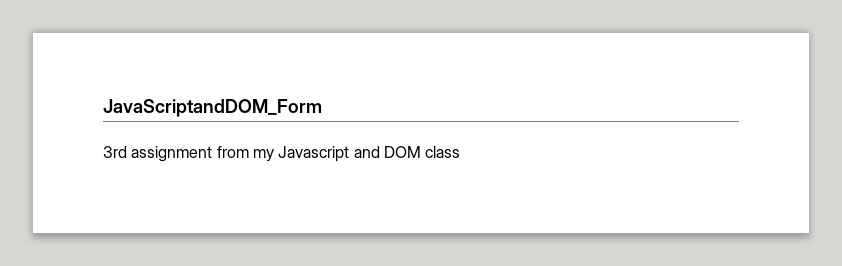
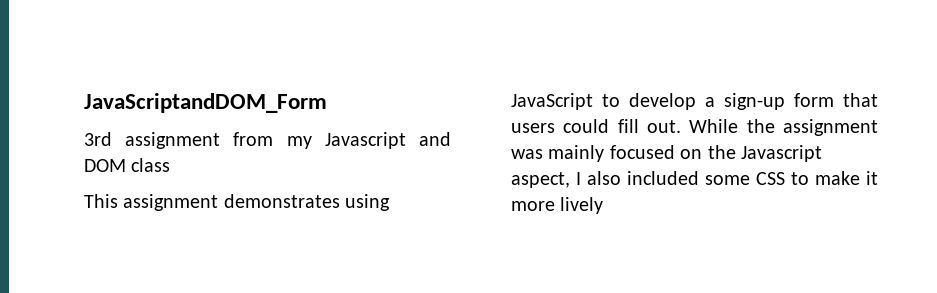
(461, 152) none -> [84,194,391,211] [511,93,878,110] [511,119,878,136] [511,145,822,162] [511,171,878,188] [511,197,604,214] // This assignment demonstrates using JavaScript to develop a sign-up form that users could fill out. While the assignment was mainly focused on the Javascript aspect, I also included some CSS to make it more lively

